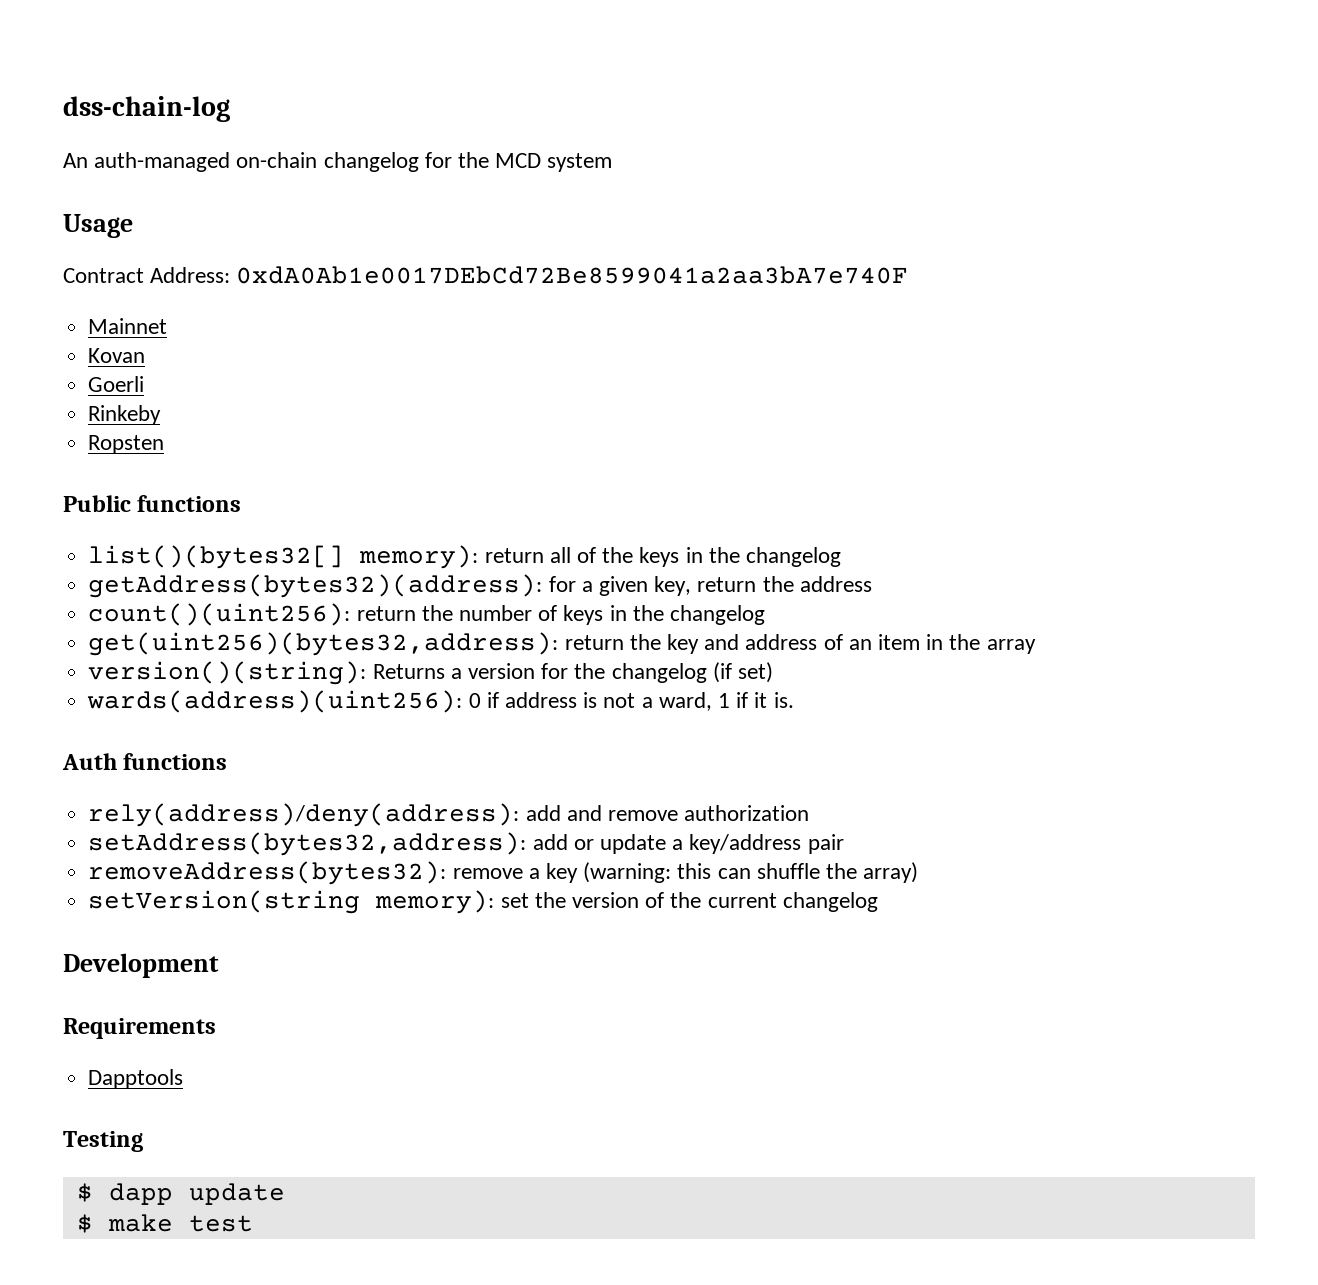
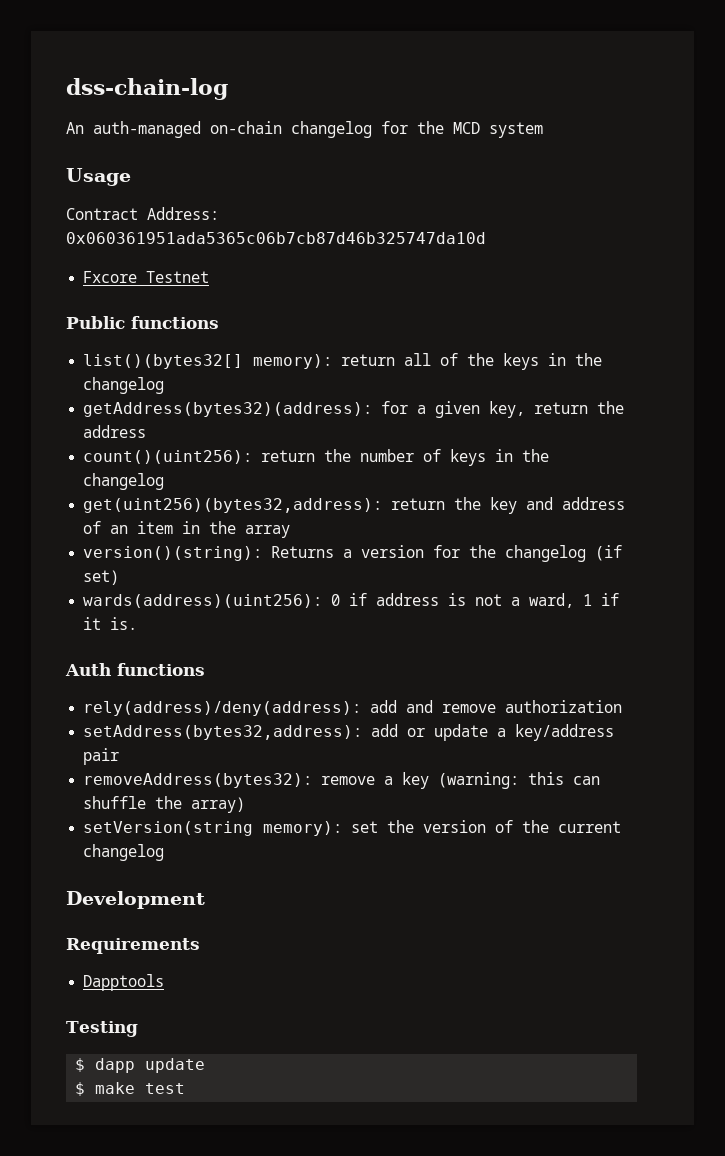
[236,266,909,284] [88,318,168,334] [88,348,146,363] [88,376,145,392] [88,405,162,425] [88,435,165,454] 0xdA0Ab1e0017DEbCd72Be8599041a2aa3bA7e740F // Mainnet // Kovan // Goerli // Rinkeby // Ropsten -> [66,232,486,244] [83,271,210,283] 0x060361951ada5365c06b7cb87d46b325747da10d // Fxcore Testnet

